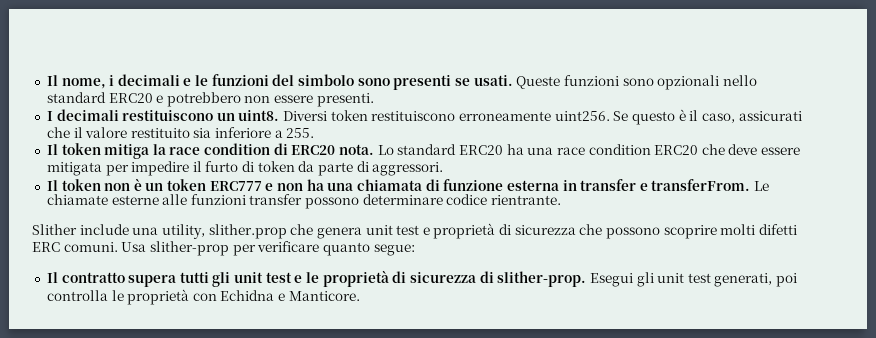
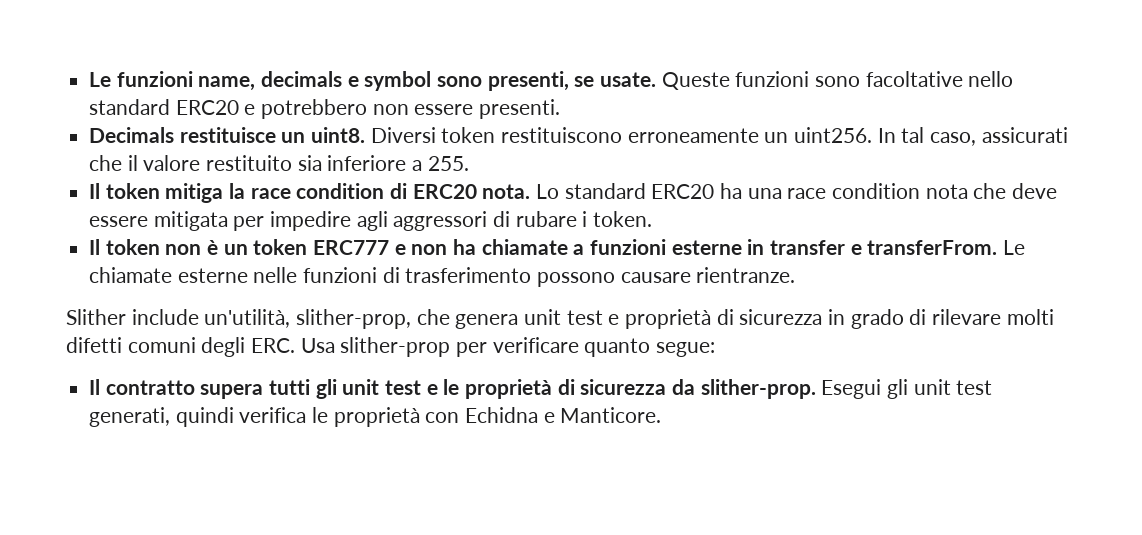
[46,74,513,90] Il nome, i decimali e le funzioni del simbolo sono presenti se usati. -> [89,71,657,91] Le funzioni name, decimals e symbol sono presenti, se usate.
[657,75,720,90] opzionali -> [865,71,963,87] facoltative
[46,109,214,121] I decimali restituiscono -> [89,127,276,143] Decimals restituisce
[554,109,699,125] uint256. Se questo è il -> [764,127,925,143] un uint256. In tal
[654,145,699,155] ERC20 -> [925,184,968,199] nota
[192,161,444,176] il furto di token da parte di aggressori. -> [356,211,653,231] agli aggressori di rubare i token.
[327,179,559,191] una chiamata di funzione esterna -> [481,239,742,255] chiamate a funzioni esterne
[162,194,562,209] alle funzioni transfer possono determinare codice rientrante. -> [253,267,796,287] nelle funzioni di trasferimento possono causare rientranze.
[132,224,287,239] una utility, slither.prop -> [204,309,412,329] un'utilità, slither-prop,
[579,224,797,239] [32,242,118,252] che possono scoprire molti difetti ERC comuni. -> [828,309,1054,329] [66,337,296,357] in grado di rilevare molti difetti comuni degli ERC.
[479,271,494,283] di -> [672,379,696,395] da
[776,273,798,287] [46,290,108,301] poi controlla -> [175,407,307,427] quindi verifica

